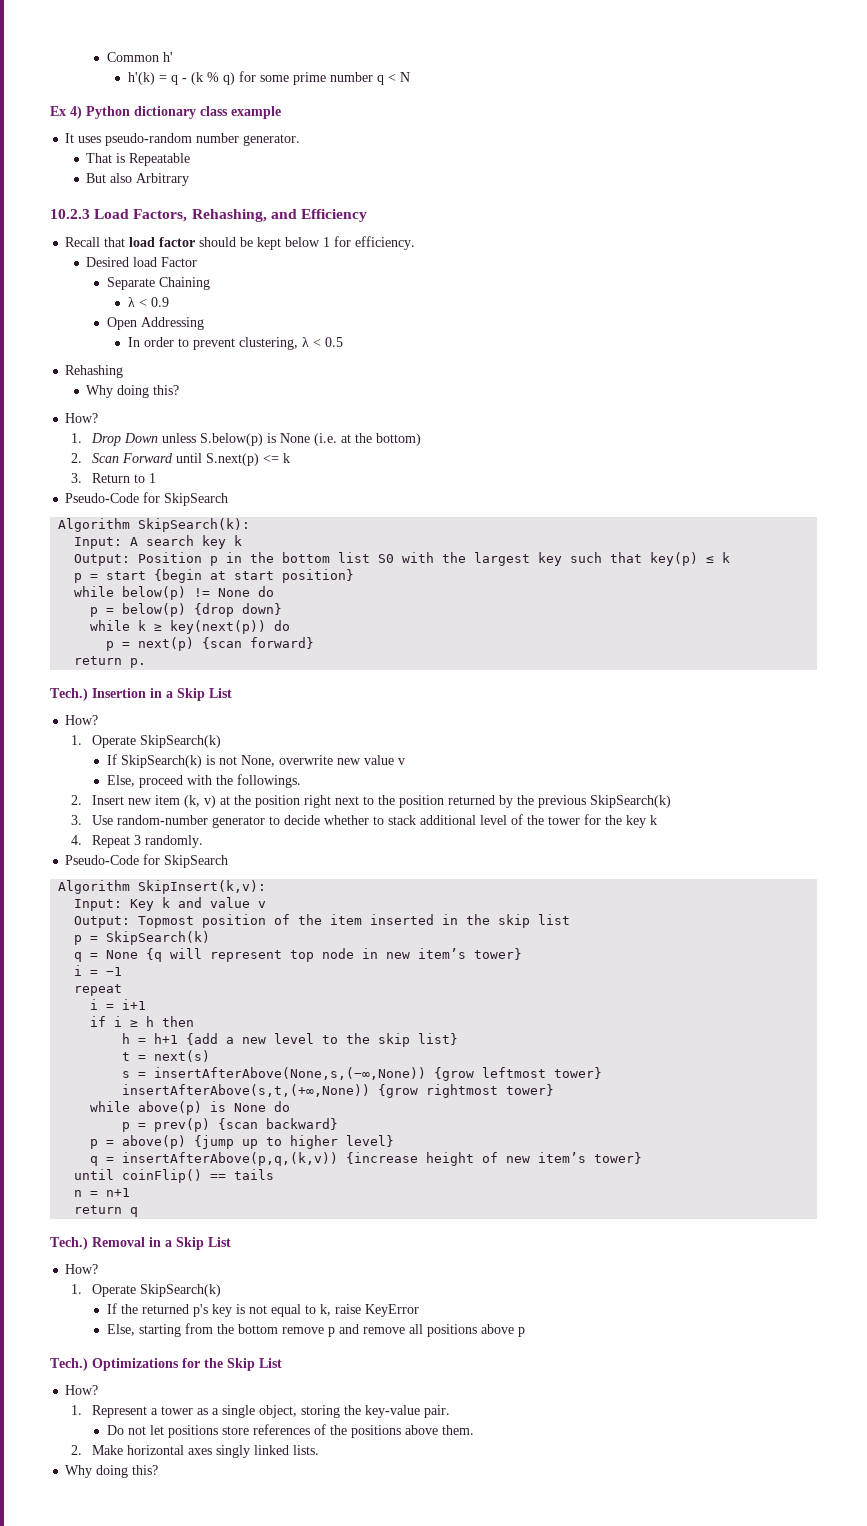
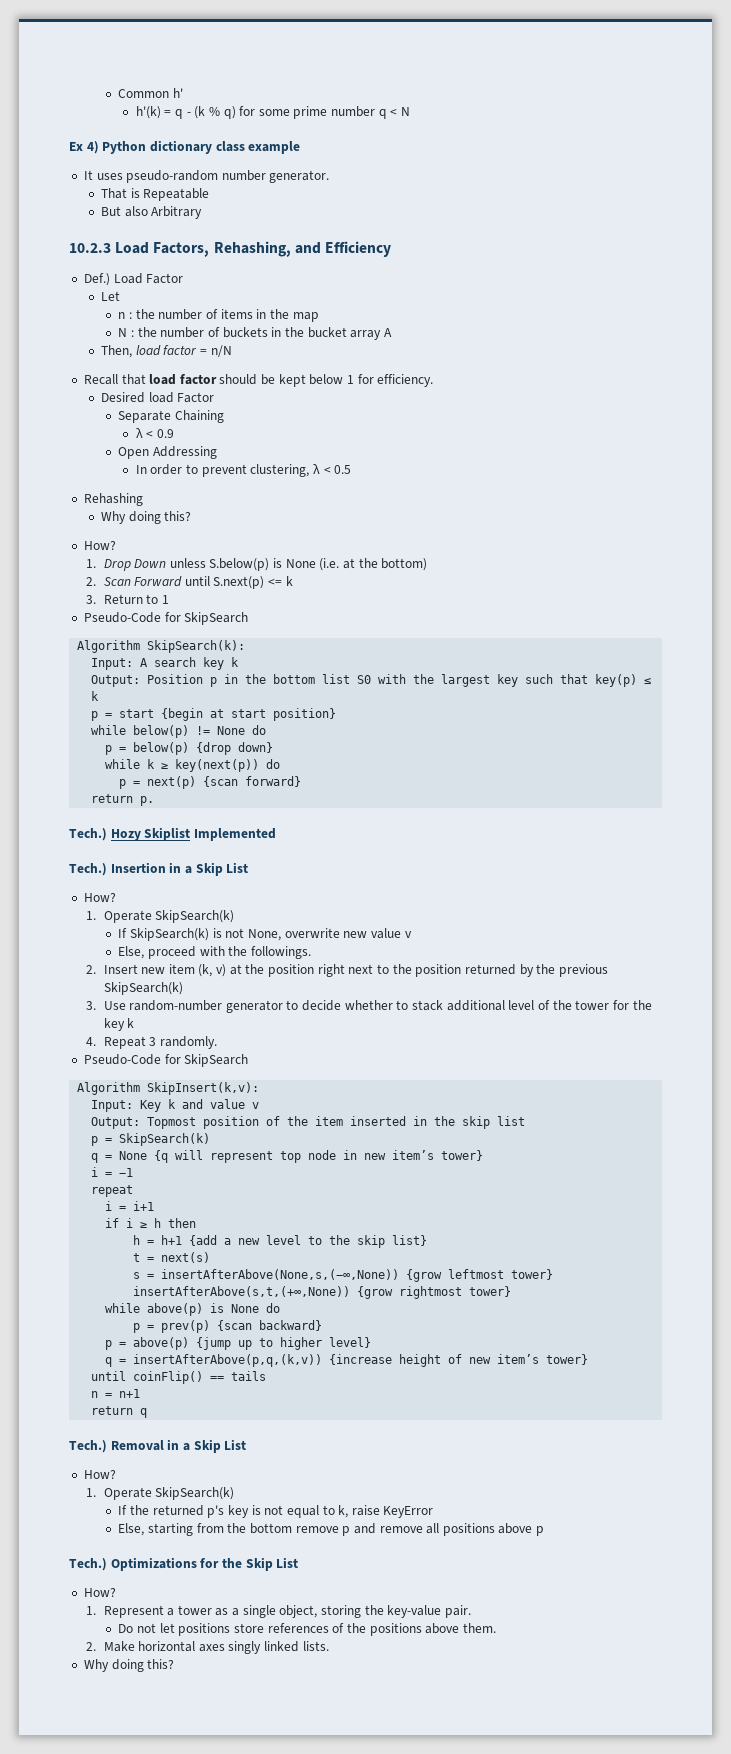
(367, 215) none -> [83,273,184,286] [101,291,121,301] [118,309,319,322] [118,327,392,340] [101,345,232,358] // Def.) Load Factor // Let // n : the number of items in the map // N : the number of buckets in the bucket array A // Then, load factor = n/N
(147, 663) none -> [69,827,276,841] // Tech.) Hozy Skiplist Implemented

